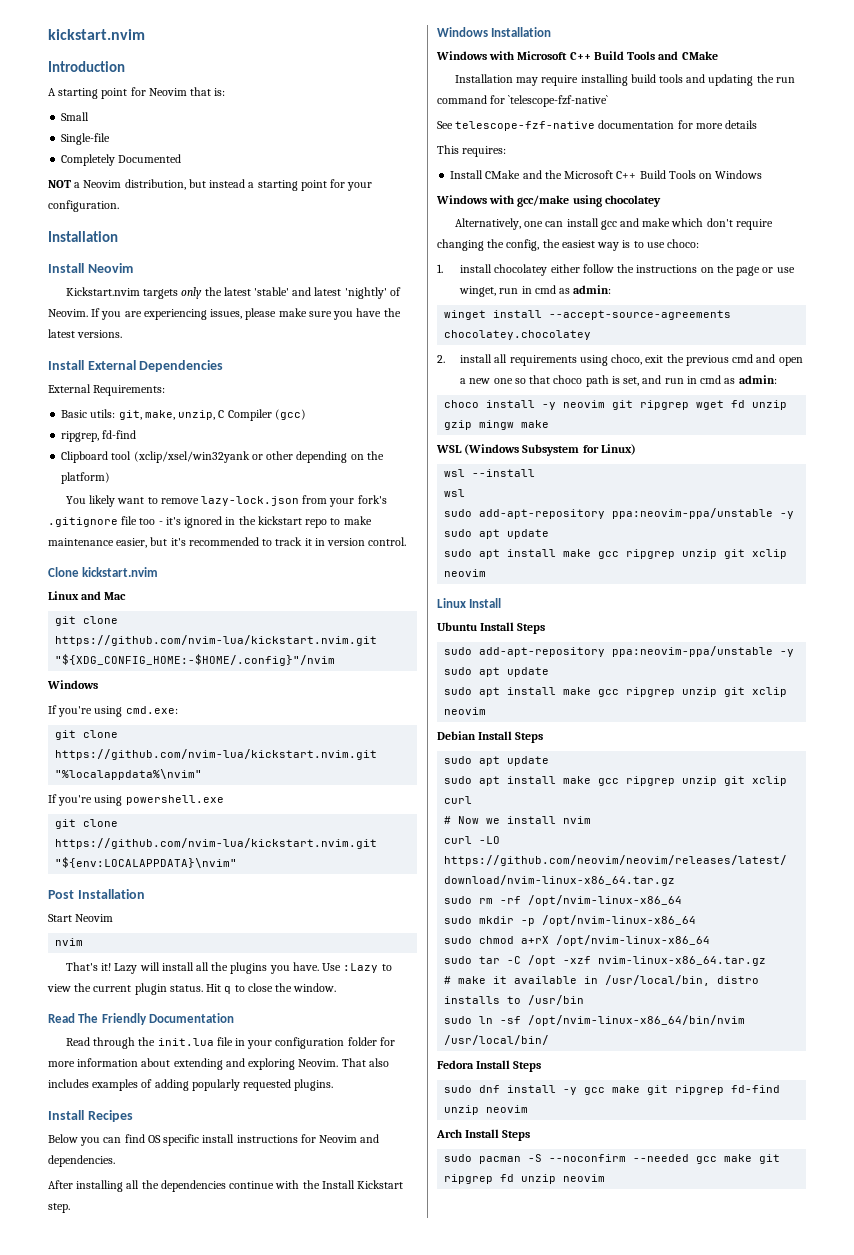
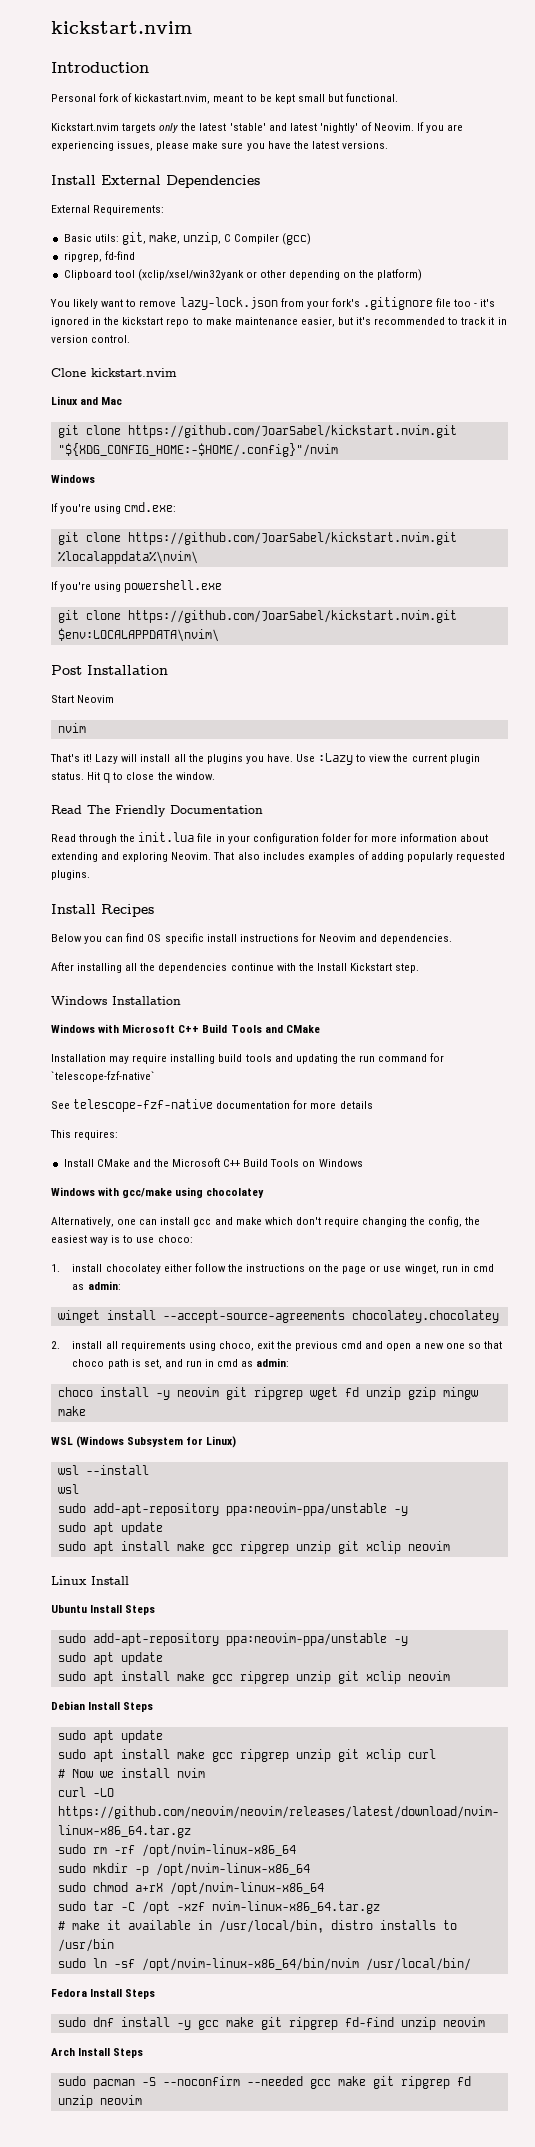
[48,87,226,99] [61,112,90,121] [61,133,111,145] [61,154,182,166] [48,179,373,191] [48,200,119,212] [48,231,118,242] [48,263,133,273] A starting point for Neovim that is: // Small // Single-file // Completely Documented // NOT a Neovim distribution, but instead a starting point for your configuration. // Installation // Install Neovim -> [51,93,399,104] Personal fork of kickastart.nvim, meant to be kept small but functional.
[55,635,378,646] https://github.com/nvim-lua/kickstart.nvim.git -> [127,425,457,438] https://github.com/JoarSabel/kickstart.nvim.git
[55,749,378,760] [55,769,203,780] https://github.com/nvim-lua/kickstart.nvim.git "%localappdata%\nvim" -> [127,532,457,545] [57,551,198,564] https://github.com/JoarSabel/kickstart.nvim.git %localappdata%\nvim\
[55,838,378,849] [55,857,238,868] https://github.com/nvim-lua/kickstart.nvim.git "${env:LOCALAPPDATA}\nvim" -> [127,610,457,623] [57,628,219,642] https://github.com/JoarSabel/kickstart.nvim.git $env:LOCALAPPDATA\nvim\

